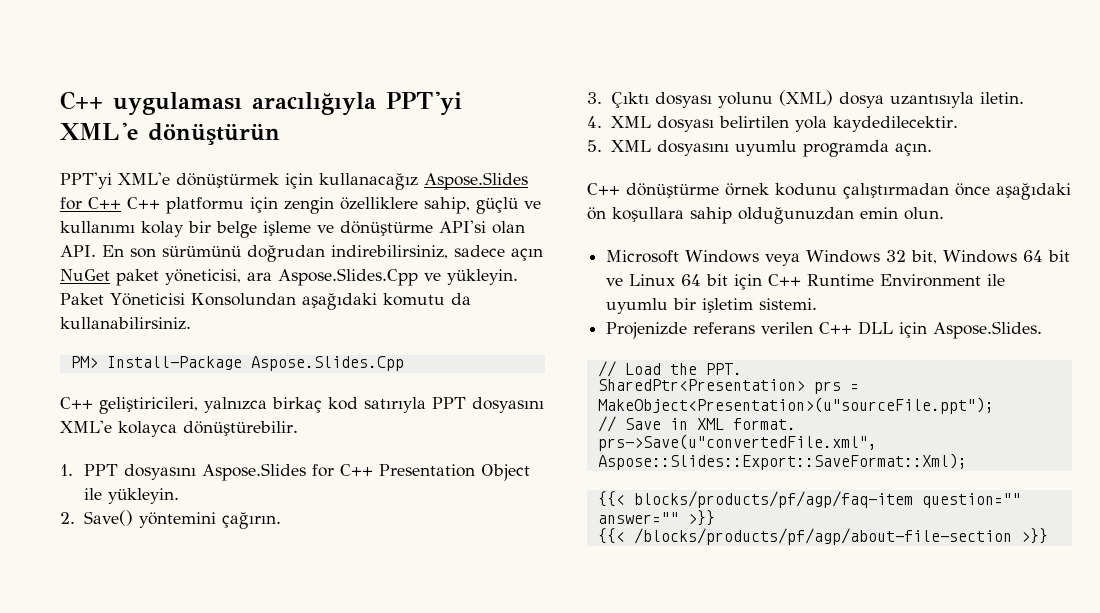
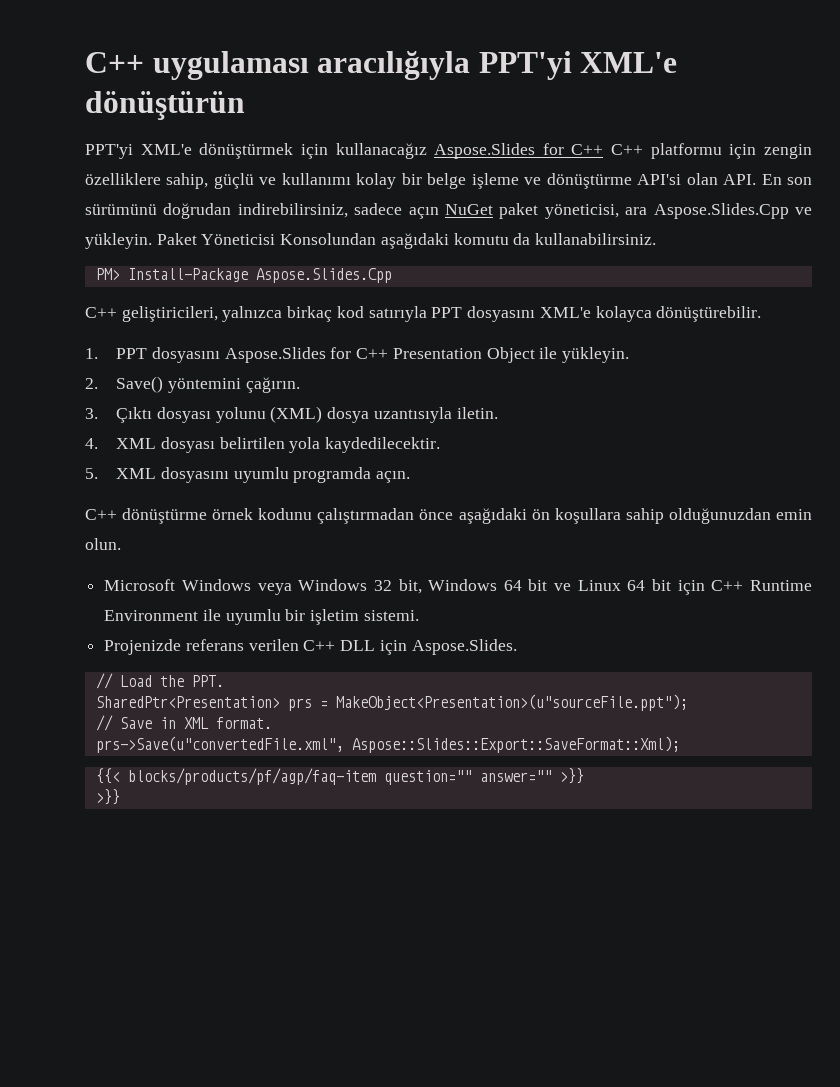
[597,528,1012,545] {{< /blocks/products/pf/agp/about-file-section -> (584, 776) none

